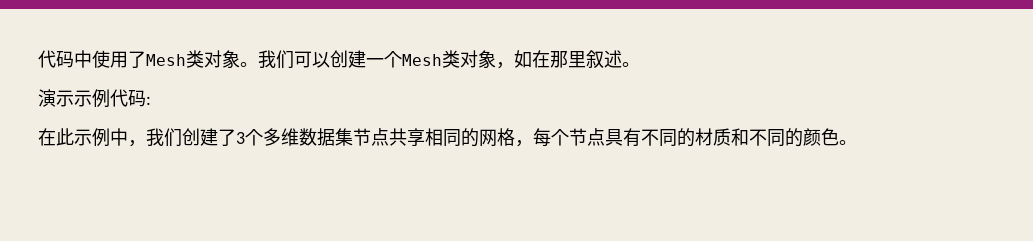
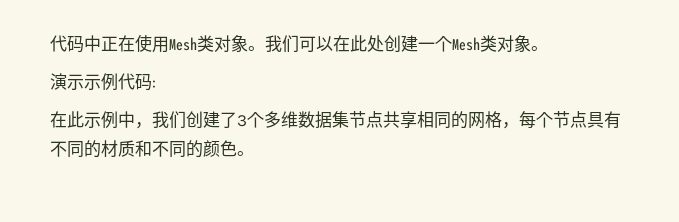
[92,50,146,68] 使用了 -> [101,34,169,53] 正在使用
(330, 60) none -> [333,35,384,52] 在此处
[496,50,622,69] ，如在那里叙述 -> (531, 43) none

